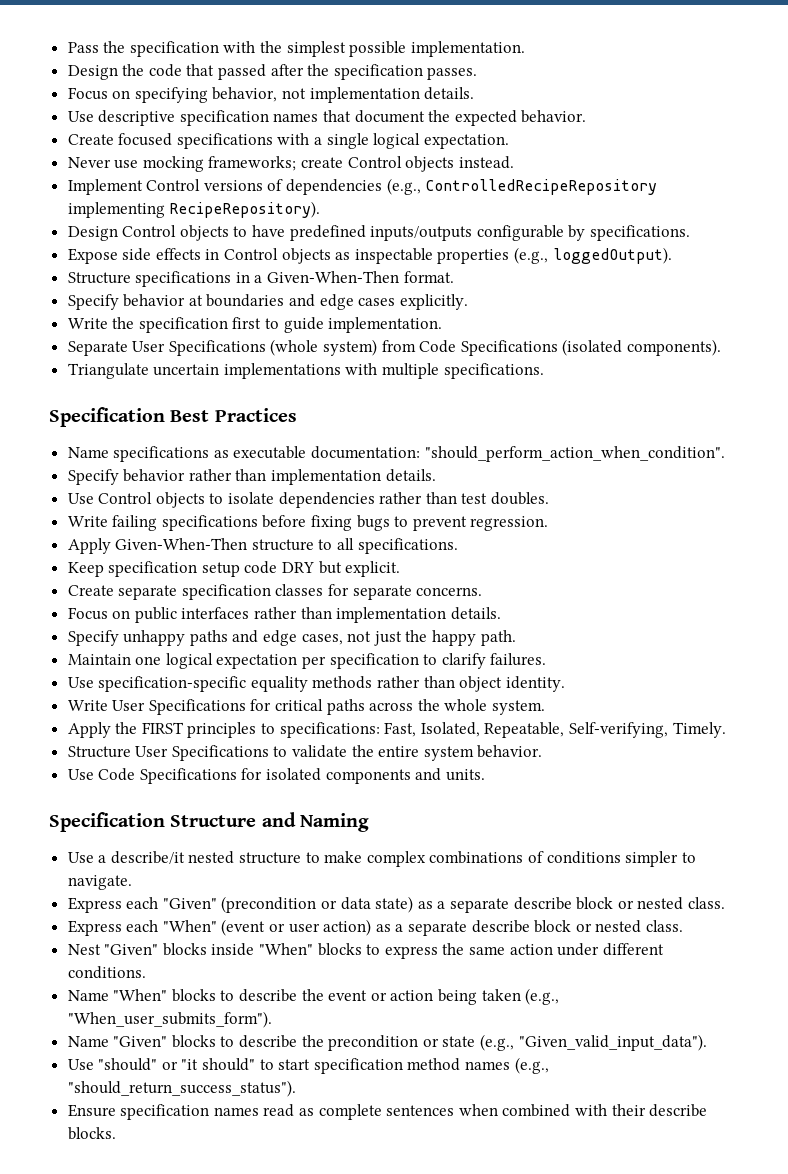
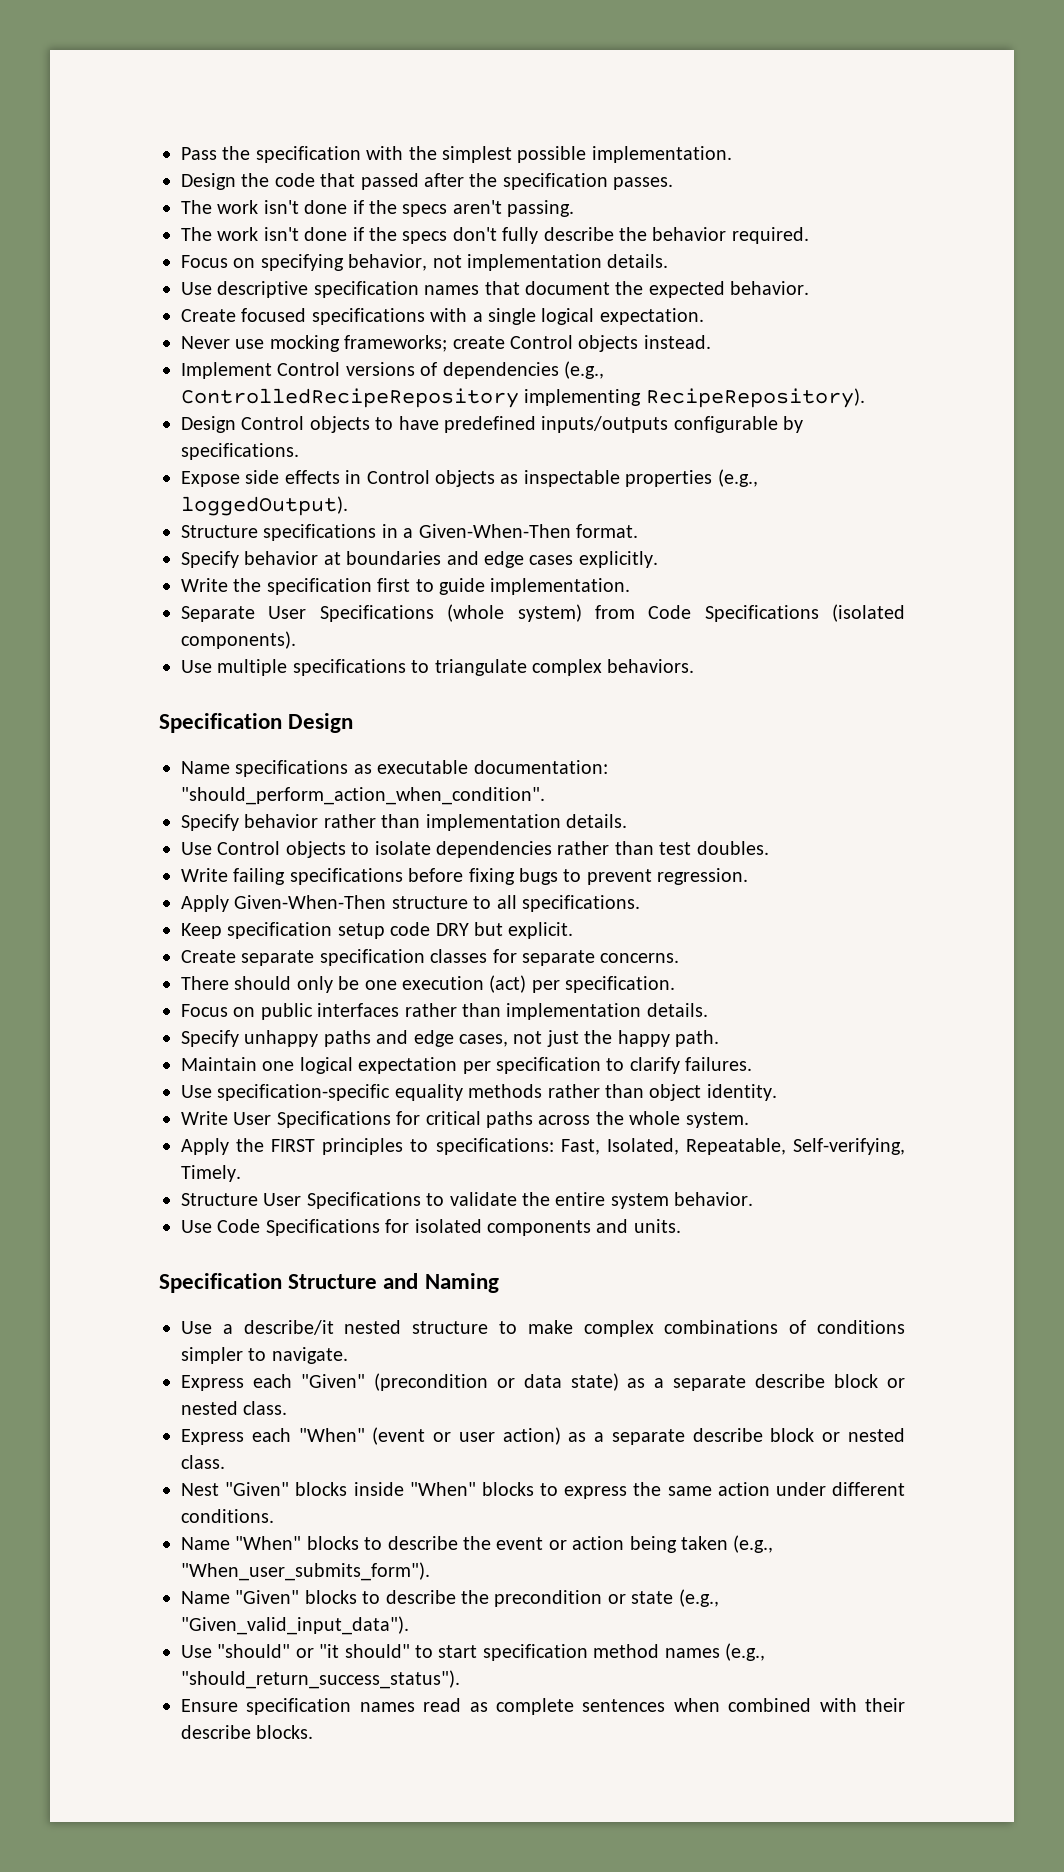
(478, 73) none -> [181,200,575,217] [181,227,809,244] // The work isn't done if the specs aren't passing. // The work isn't done if the specs don't fully describe the behavior required.
[67,363,544,379] [49,407,297,427] Triangulate uncertain implementations with multiple specifications. // Specification Best Practices -> [181,659,695,676] [159,713,354,733] Use multiple specifications to triangulate complex behaviors. // Specification Design
(483, 591) none -> [181,975,676,993] // There should only be one execution (act) per specification.

